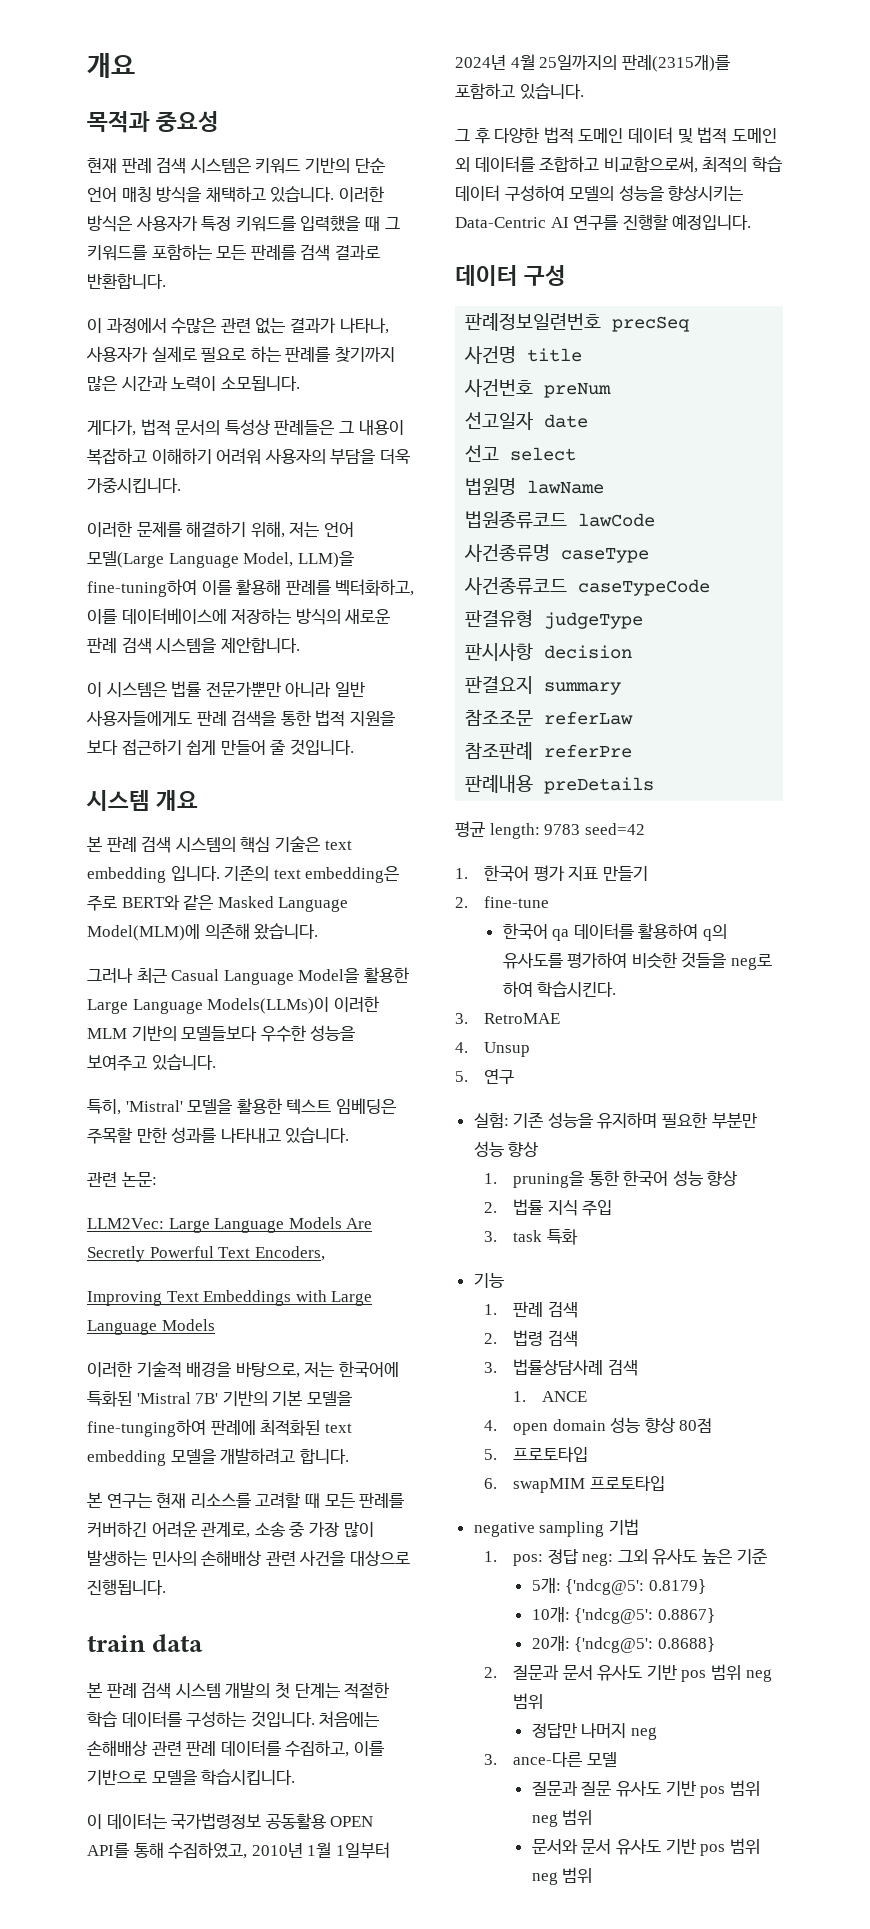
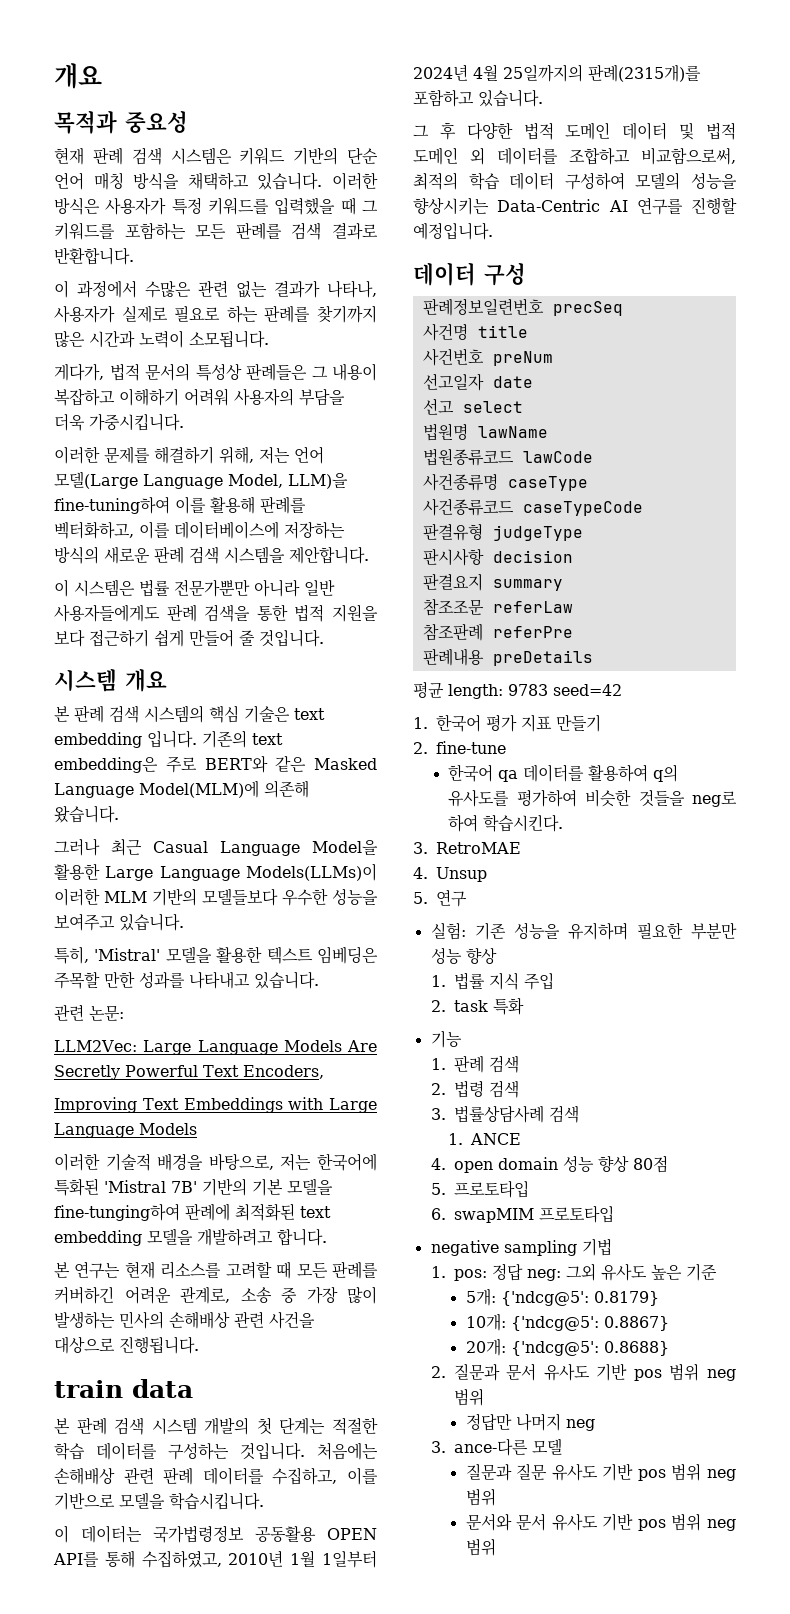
[513,1170,738,1188] [484,1202,498,1213] pruning을 통한 한국어 성능 향상 // 2. -> (446, 981) none
[484,1231,498,1242] 3. -> [430,1000,446,1012] 2.

